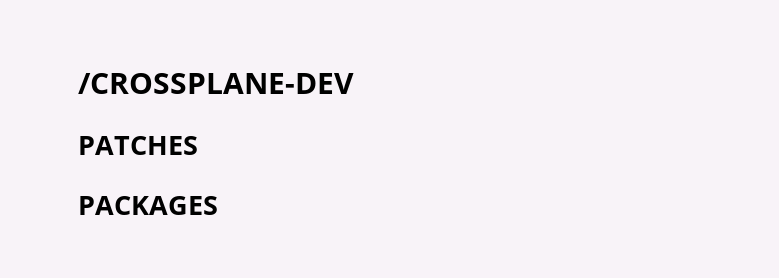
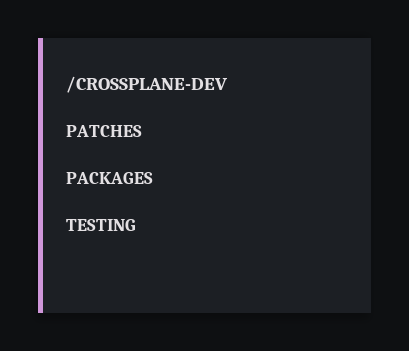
(218, 205) none -> [66,219,136,231] // TESTING

